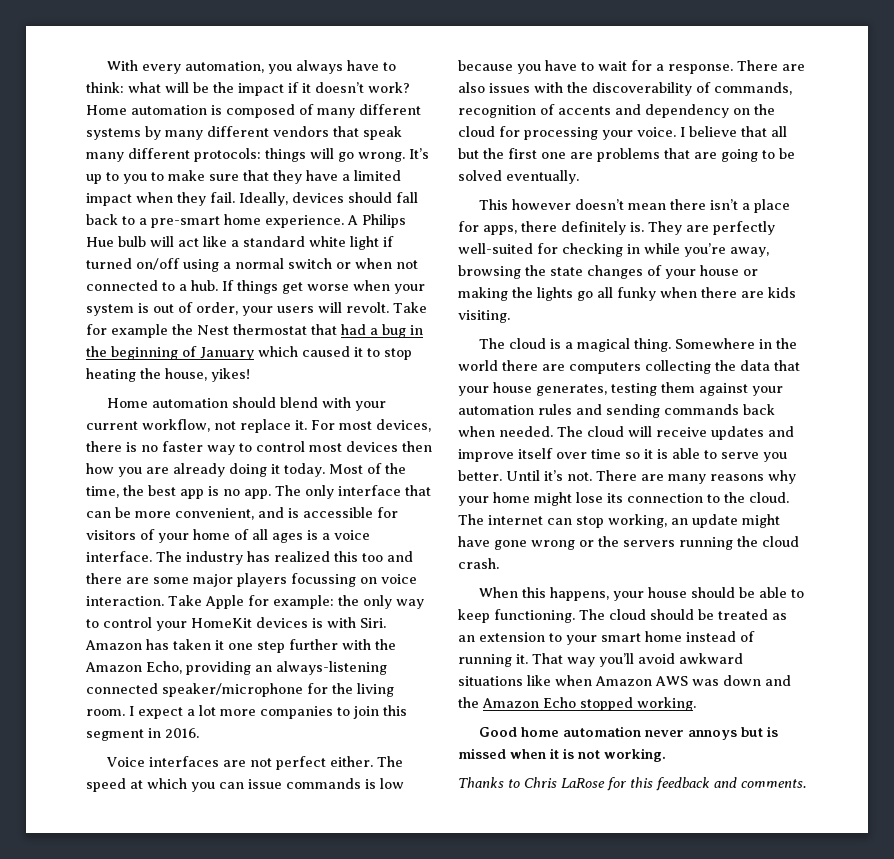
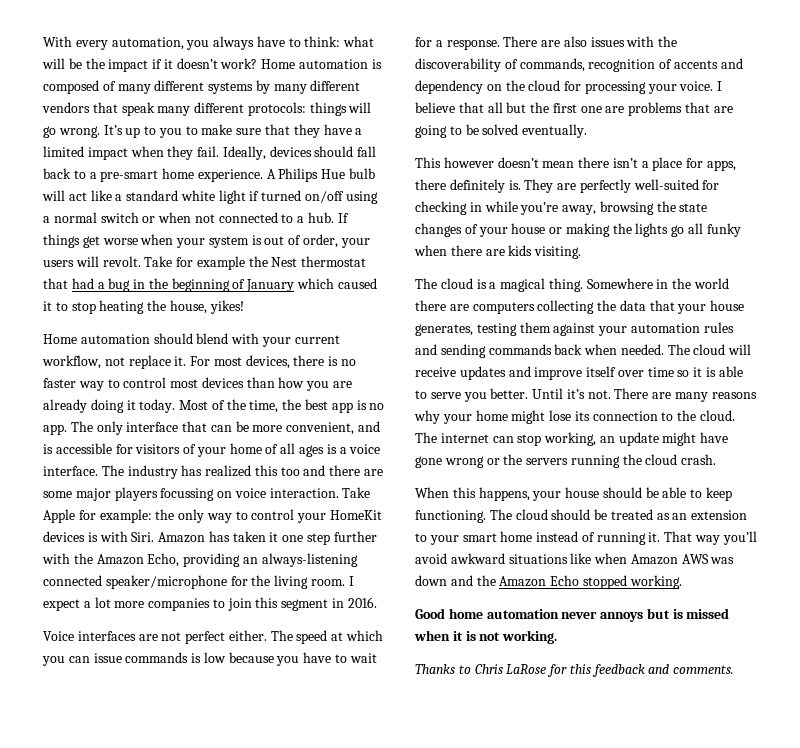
[402,441,432,452] then -> [246,377,275,388] than

